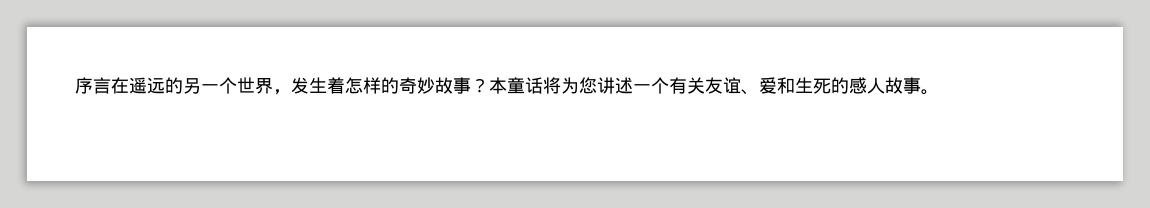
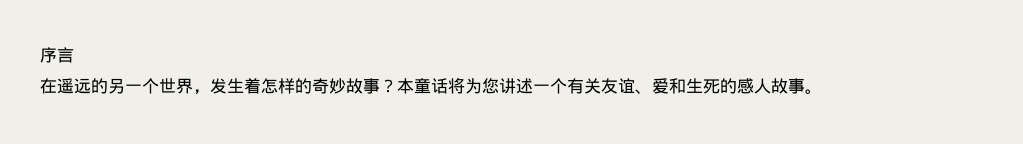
(111, 85) none -> (74, 55) //

